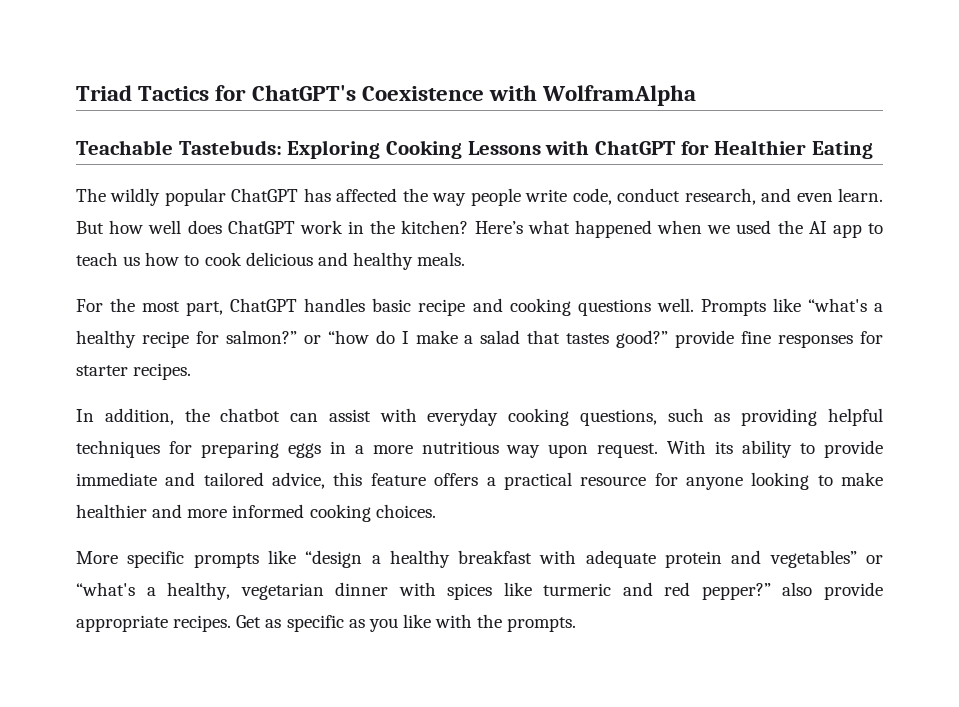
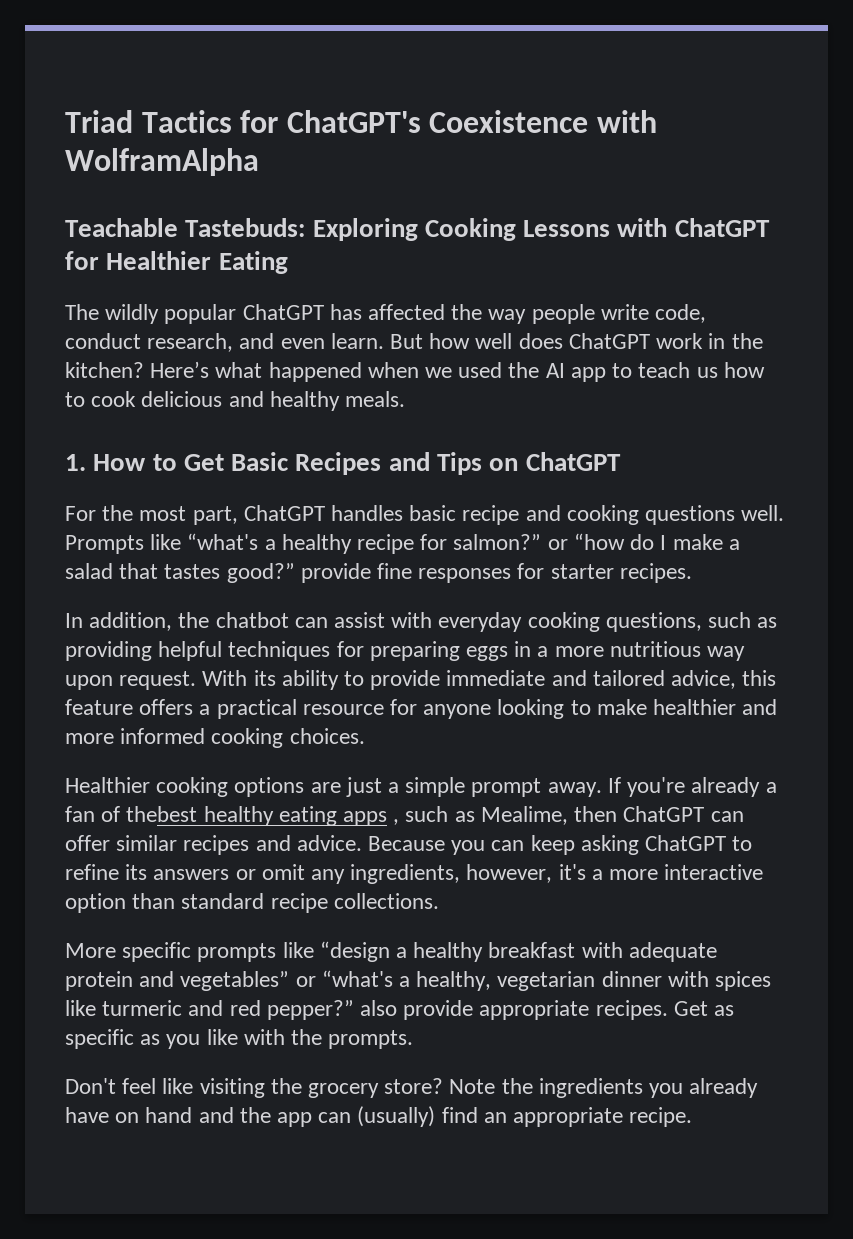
(466, 259) none -> [65,452,621,475] // 1. How to Get Basic Recipes and Tips on ChatGPT
(436, 511) none -> [65,777,777,797] [65,806,744,826] [65,835,753,855] [65,864,764,884] [65,893,439,913] // Healthier cooking options are just a simple prompt away. If you're already a fan of thebest healthy eating apps , such as Mealime, then ChatGPT can offer similar recipes and advice. Because you can keep asking ChatGPT to refine its answers or omit any ingredients, however, it's a more interactive option than standard recipe collections.
(577, 624) none -> [65,1078,759,1098] [65,1106,693,1127] // Don't feel like visiting the grocery store? Note the ingredients you already have on hand and the app can (usually) find an appropriate recipe.

